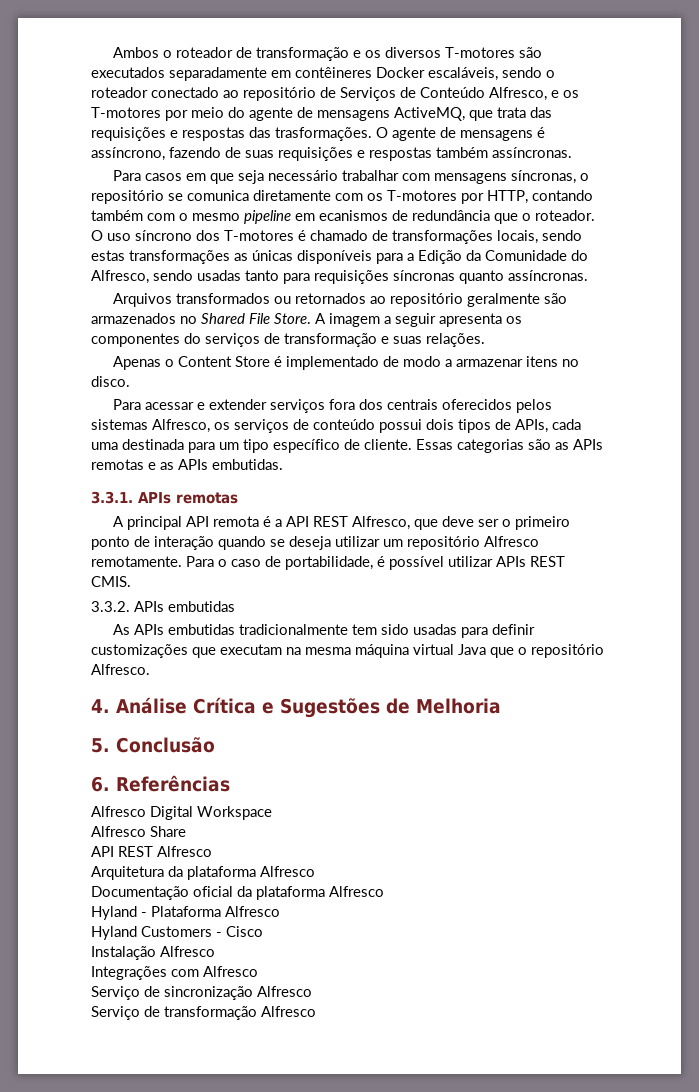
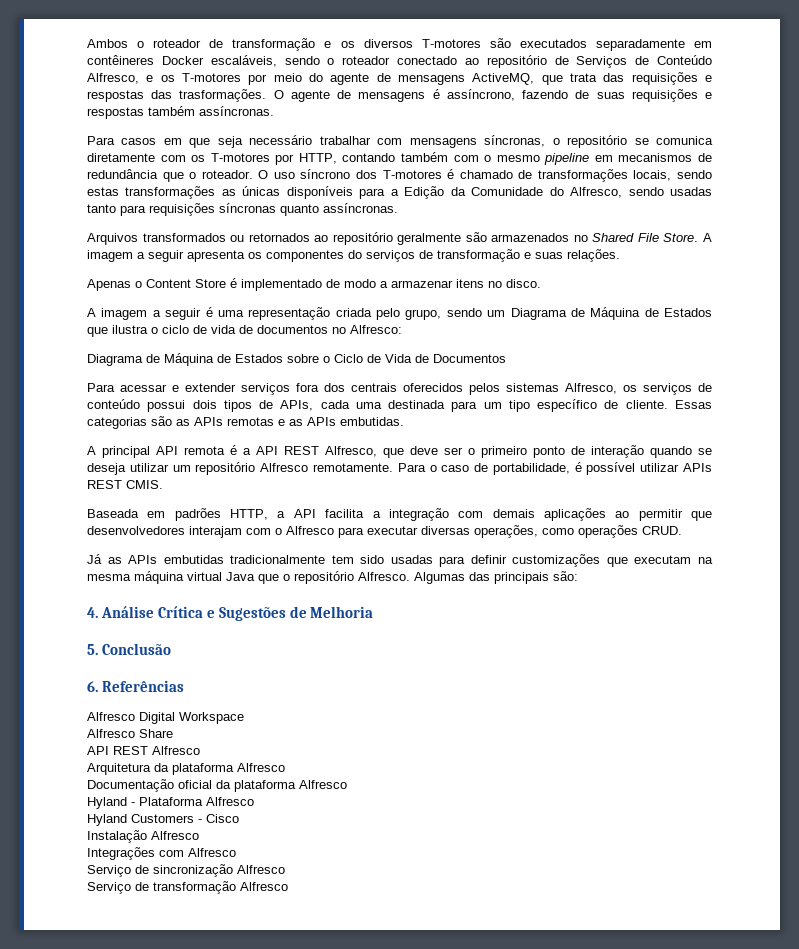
[319,210,388,221] ecanismos -> [618,153,693,162] mecanismos
(130, 381) none -> [87,307,712,320] [87,325,402,337] [87,353,506,366] // A imagem a seguir é uma representação criada pelo grupo, sendo um Diagrama de Máquina de Estados que ilustra o ciclo de vida de documentos no Alfresco: // Diagrama de Máquina de Estados sobre o Ciclo de Vida de Documentos
[91,491,238,504] // 3.3.1. APIs remotas -> (404, 421) none
[91,601,235,612] [112,624,130,635] 3.3.2. APIs embutidas // As -> [87,508,712,521] [87,525,682,538] [87,554,122,564] Baseada em padrões HTTP, a API facilita a integração com demais aplicações ao permitir que desenvolvedores interajam com o Alfresco para executar diversas operações, como operações CRUD. // Já as
(150, 669) none -> [414,571,578,584] Algumas das principais são:

